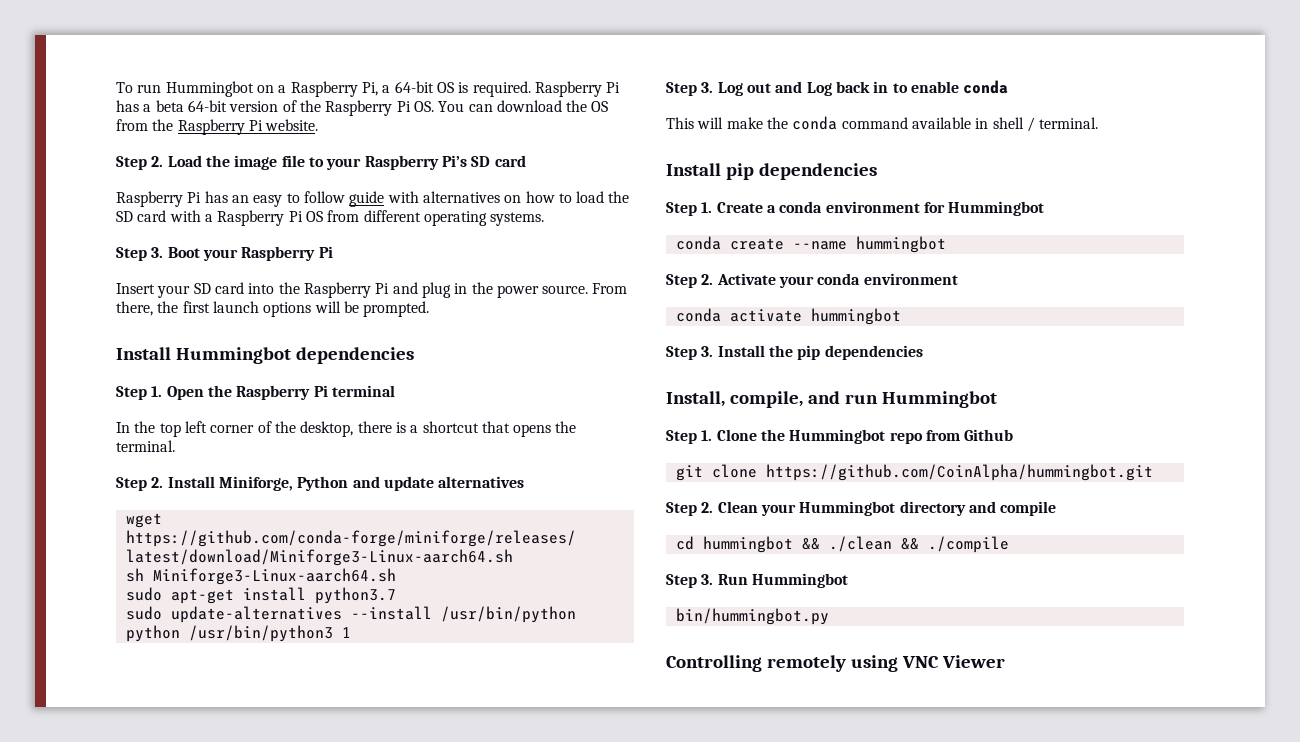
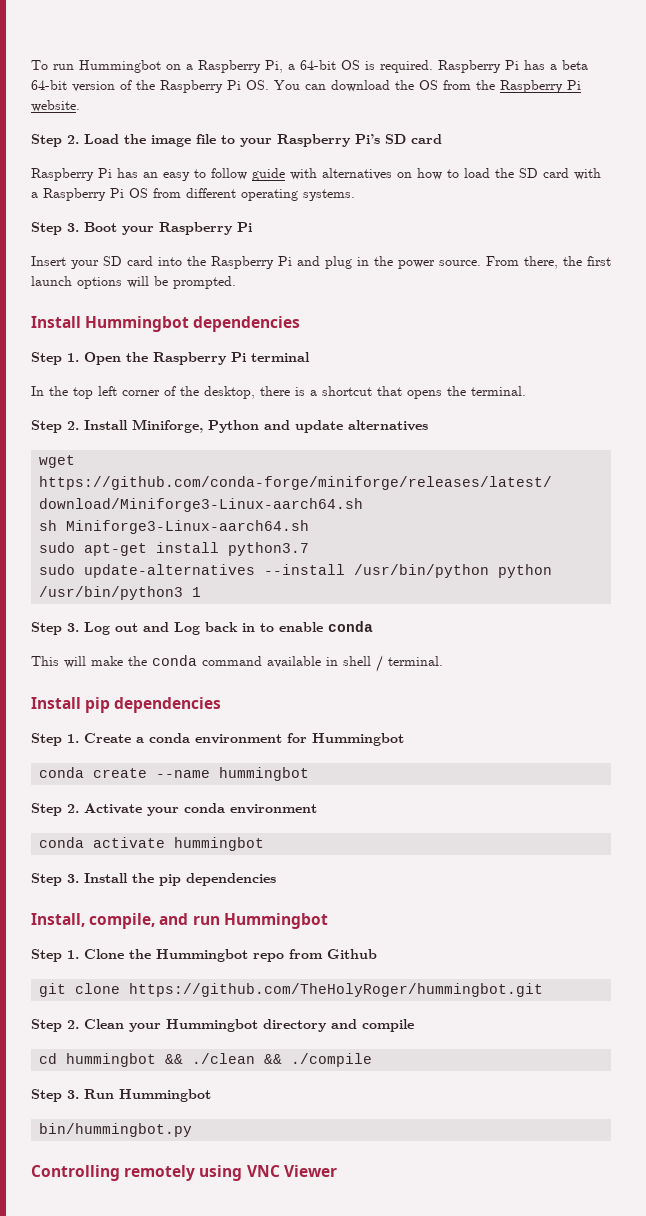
[765,464,1153,481] https://github.com/CoinAlpha/hummingbot.git -> [129,983,544,997] https://github.com/TheHolyRoger/hummingbot.git

